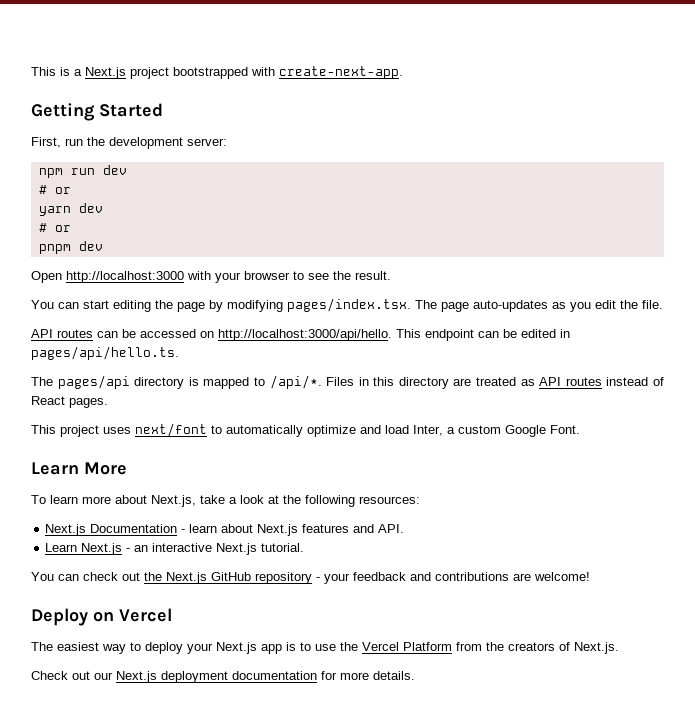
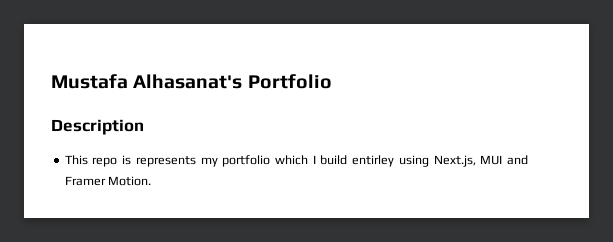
[31,66,403,79] [31,103,163,121] [31,137,227,149] [38,165,127,178] [38,185,71,194] [38,203,103,216] [38,223,71,232] [38,241,103,254] [31,271,391,283] [31,298,663,312] [31,329,570,341] [31,346,179,360] [31,375,664,389] [31,396,108,408] [31,423,580,437] [31,462,127,475] [31,495,420,507] [45,524,405,536] [45,543,305,555] [31,572,590,584] [31,608,172,626] [31,642,619,654] [31,671,415,683] This is a Next.js project bootstrapped with create-next-app. // Getting Started // First, run the development server: // npm run dev // # or // yarn dev // # or // pnpm dev // Open http://localhost:3000 with your browser to see the result. // You can start editing the page by modifying pages/index.tsx. The page auto-updates as you edit the file. // API routes can be accessed on http://localhost:3000/api/hello. This endpoint can be edited in pages/api/hello.ts. // The pages/api directory is mapped to /api/*. Files in this directory are treated as API routes instead of React pages. // This project uses next/font to automatically optimize and load Inter, a custom Google Font. // Learn More // To learn more about Next.js, take a look at the following resources: // Next.js Documentation - learn about Next.js features and API. // Learn Next.js - an interactive Next.js tutorial. // You can check out the Next.js GitHub repository - your feedback and contributions are welcome! // Deploy on Vercel // The easiest way to deploy your Next.js app is to use the Vercel Platform from the creators of Next.js. // Check out our Next.js deployment documentation for more details. -> [51,74,332,89] [51,119,144,135] [64,155,528,167] [64,176,152,186] Mustafa Alhasanat's Portfolio // Description // This repo is represents my portfolio which I build entirley using Next.js, MUI and Framer Motion.

